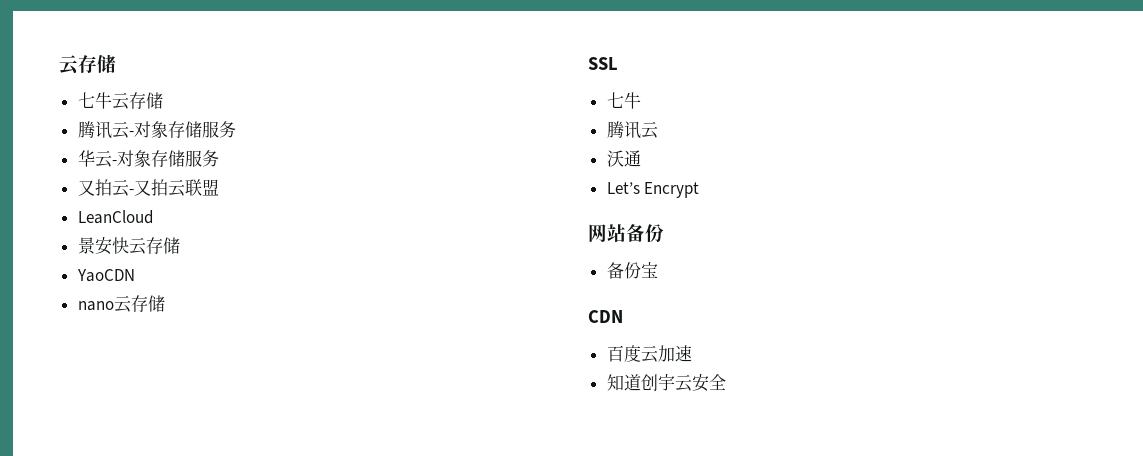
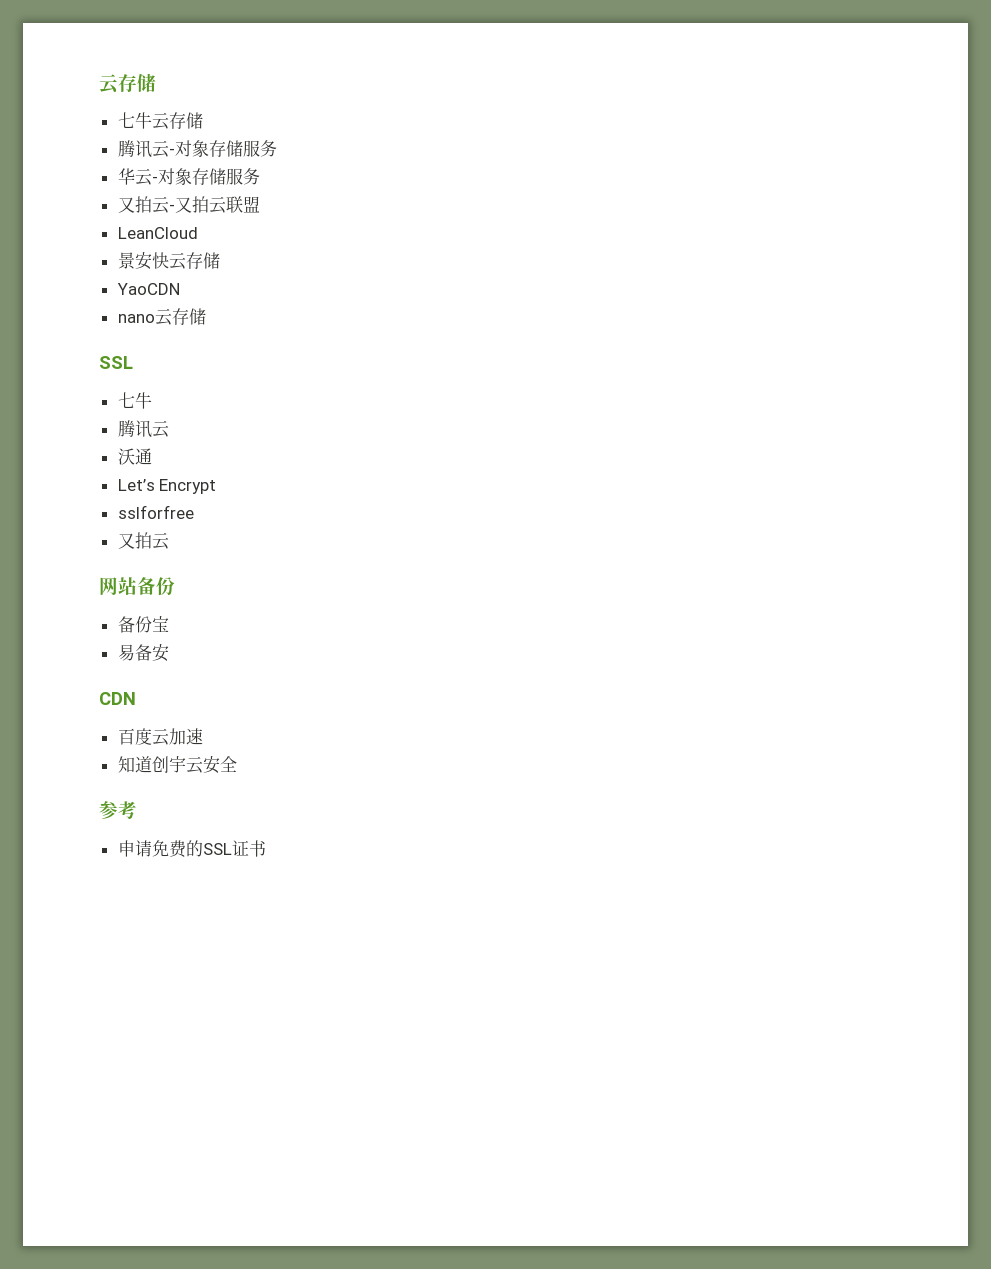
(700, 190) none -> [117,505,194,519] [117,532,169,550] // sslforfree // 又拍云
(658, 270) none -> [117,644,169,662] // 易备安
(726, 382) none -> [99,801,137,819] [117,840,266,858] // 参考 // 申请免费的SSL证书

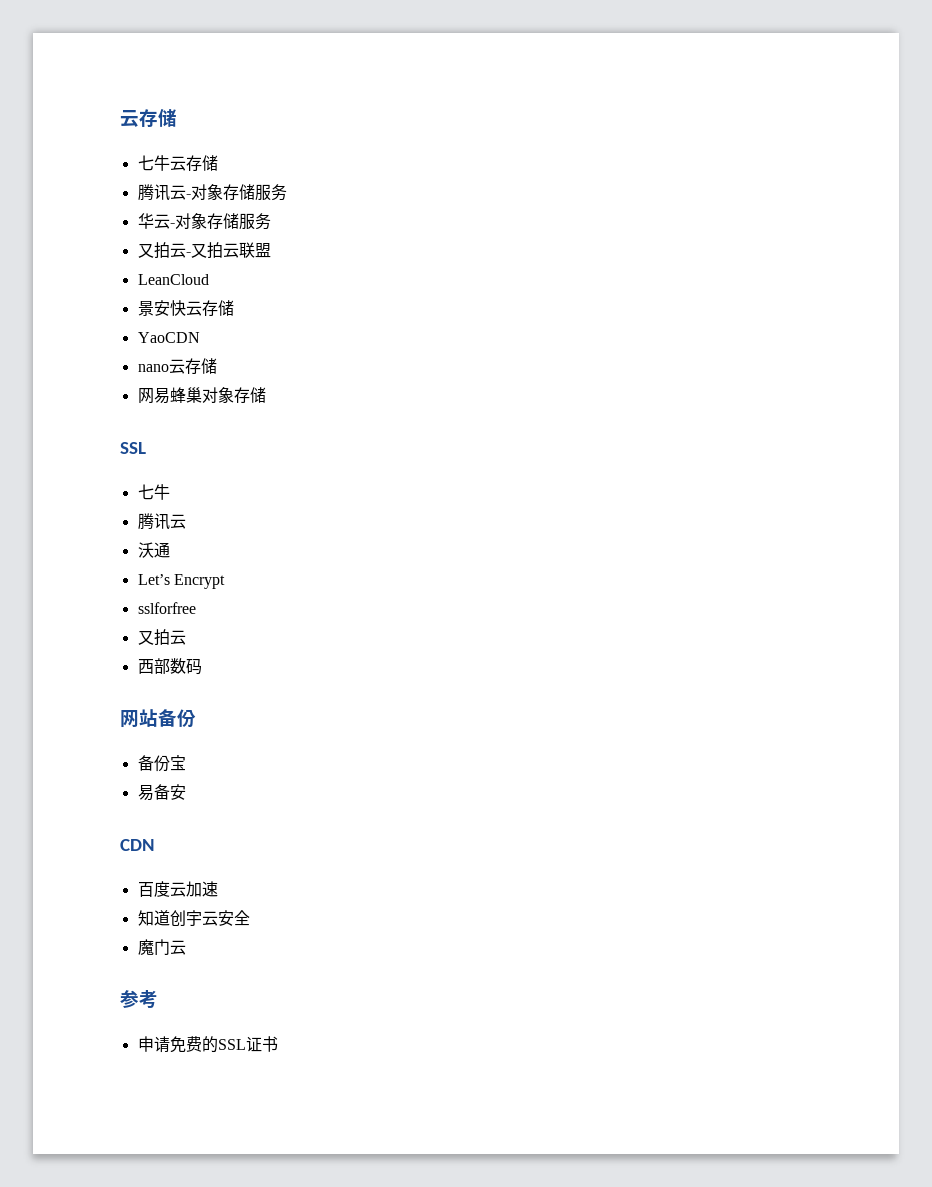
(206, 316) none -> [137,387,266,404] // 网易蜂巢对象存储
(169, 541) none -> [137,658,202,675] // 西部数码
(237, 764) none -> [137,939,186,955] // 魔门云

